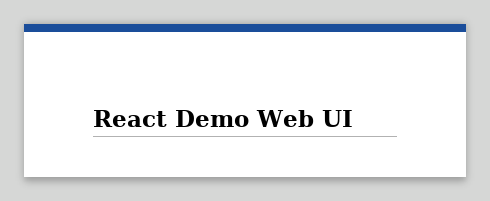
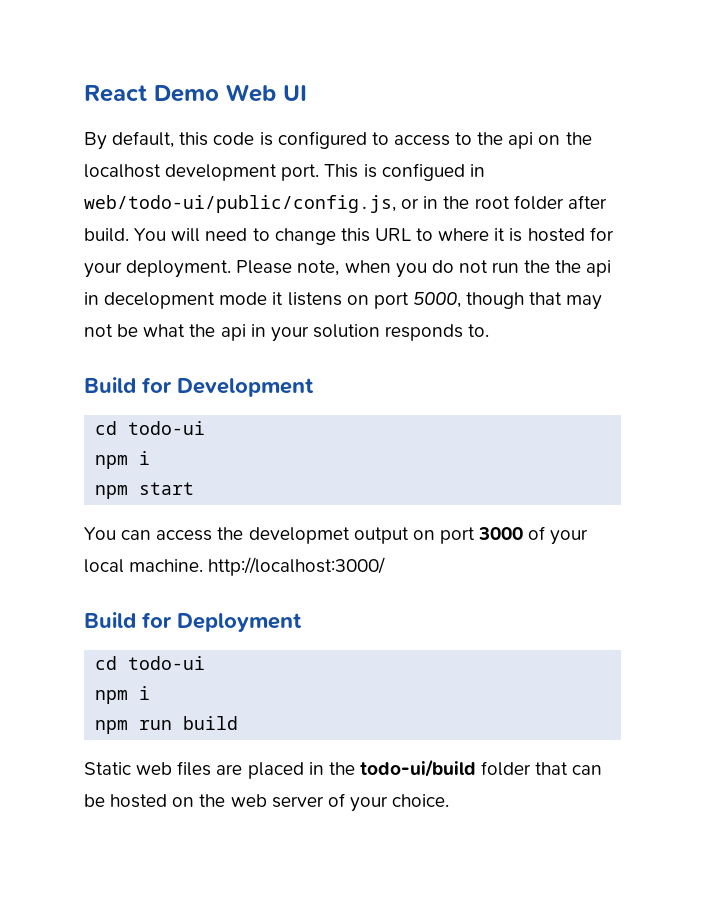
(353, 118) none -> [84,131,592,150] [84,163,485,181] [84,195,607,213] [84,227,614,245] [84,260,612,278] [84,292,603,310] [84,324,490,342] [84,377,314,397] [95,421,206,435] [95,451,151,469] [95,482,195,499] [84,526,589,545] [84,557,386,576] [84,612,302,632] [95,656,206,670] [95,686,151,704] [95,716,239,734] [84,759,603,779] [84,793,450,812] // By default, this code is configured to access to the api on the localhost development port. This is configued in web/todo-ui/public/config.js, or in the root folder after build. You will need to change this URL to where it is hosted for your deployment. Please note, when you do not run the the api in decelopment mode it listens on port 5000, though that may not be what the api in your solution responds to. // Build for Development // cd todo-ui // npm i // npm start // You can access the developmet output on port 3000 of your local machine. http://localhost:3000/ // Build for Deployment // cd todo-ui // npm i // npm run build // Static web files are placed in the todo-ui/build folder that can be hosted on the web server of your choice.

